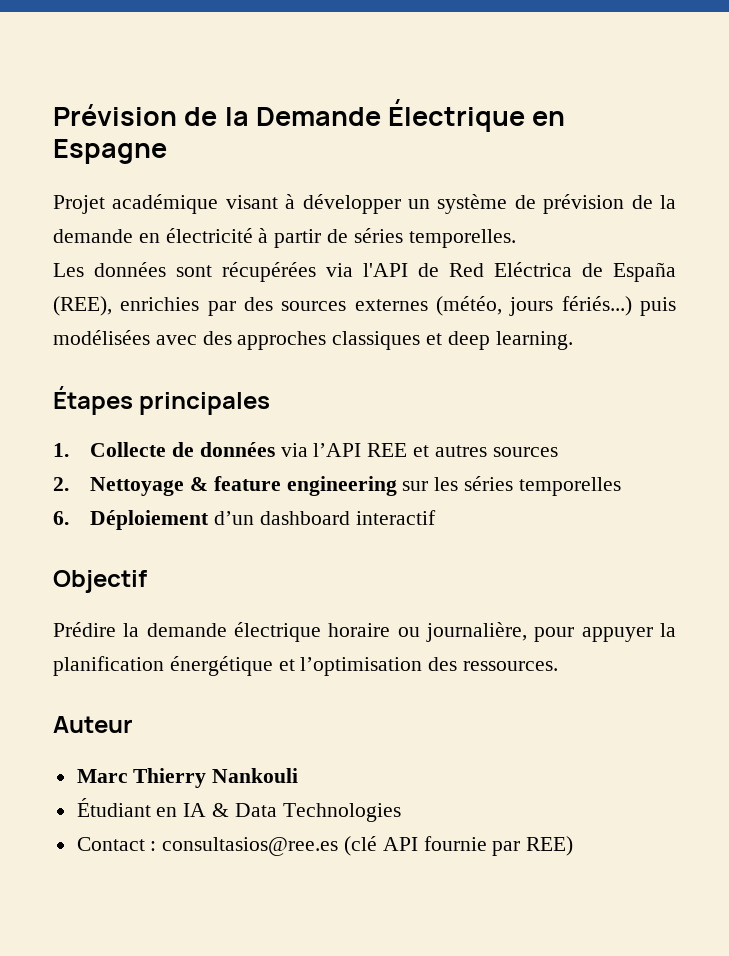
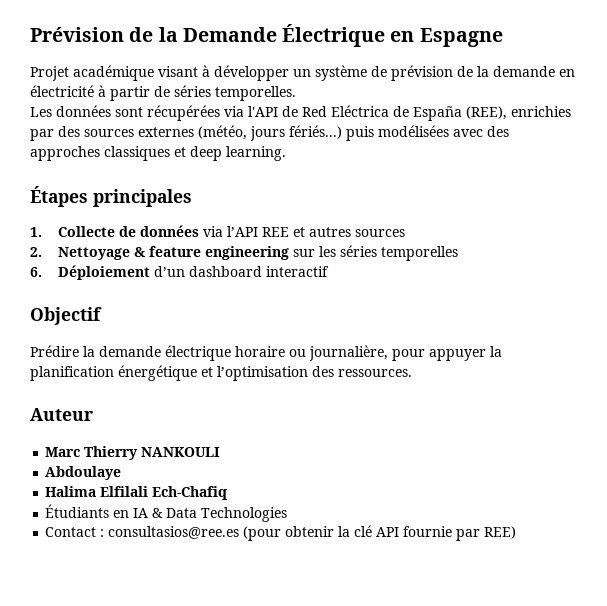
[212,768,299,783] [76,798,151,817] Nankouli // Étudiant -> [141,447,221,457] [45,466,122,480] [45,486,229,500] [45,504,110,518] NANKOULI // Abdoulaye // Halima Elfilali Ech-Chafiq // Étudiants
[344,836,378,856] (clé -> [243,525,373,541] (pour obtenir la clé

